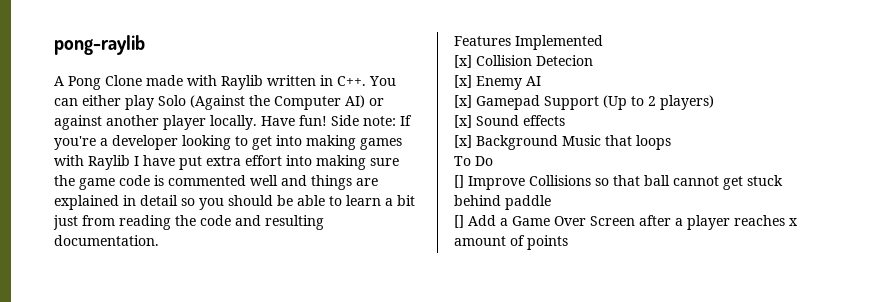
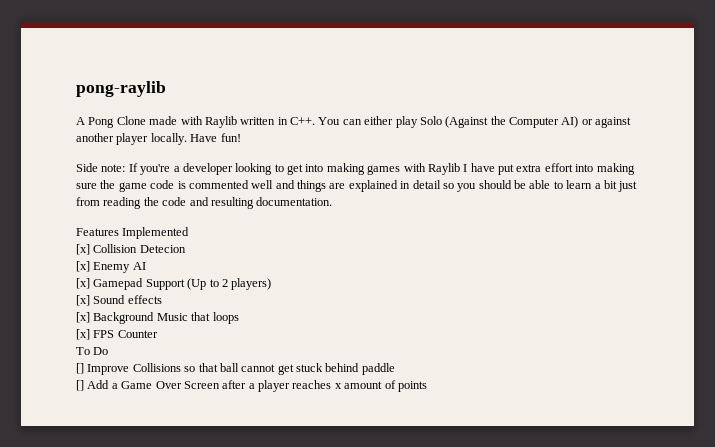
(327, 120) none -> (241, 137) //
(671, 142) none -> [76,329,158,340] // [x] FPS Counter

